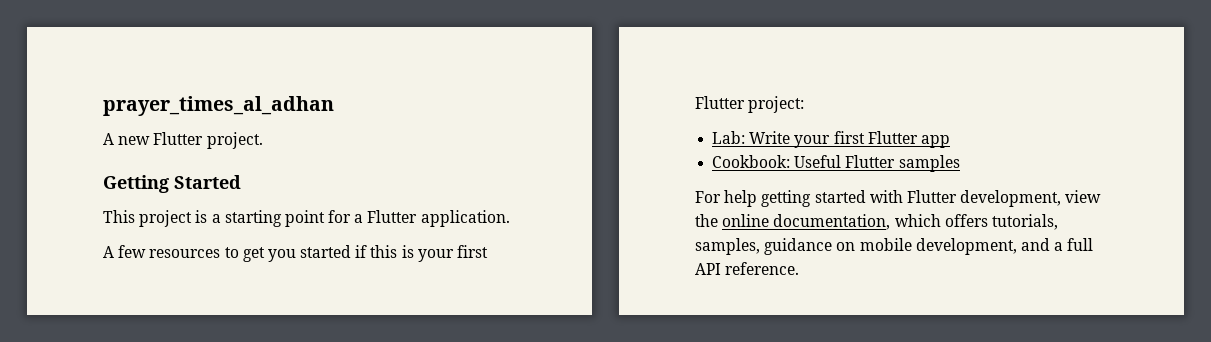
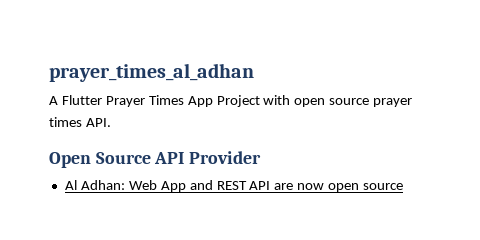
[118,132,263,149] [103,175,241,193] [103,210,510,227] [103,245,489,262] [695,96,805,113] [712,131,950,148] [712,155,960,172] [695,190,1102,207] [695,214,1058,230] [695,238,1094,255] [695,262,800,275] new Flutter project. // Getting Started // This project is a starting point for a Flutter application. // A few resources to get you started if this is your first Flutter project: // Lab: Write your first Flutter app // Cookbook: Useful Flutter samples // For help getting started with Flutter development, view the online documentation, which offers tutorials, samples, guidance on mobile development, and a full API reference. -> [61,95,413,107] [49,117,111,127] [49,151,262,168] [64,180,404,192] Flutter Prayer Times App Project with open source prayer times API. // Open Source API Provider // Al Adhan: Web App and REST API are now open source

